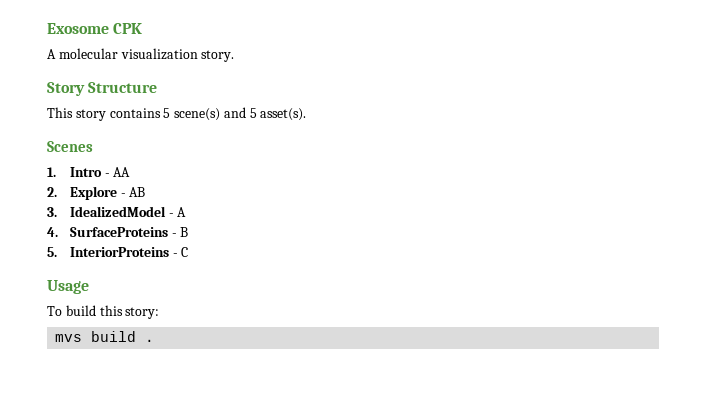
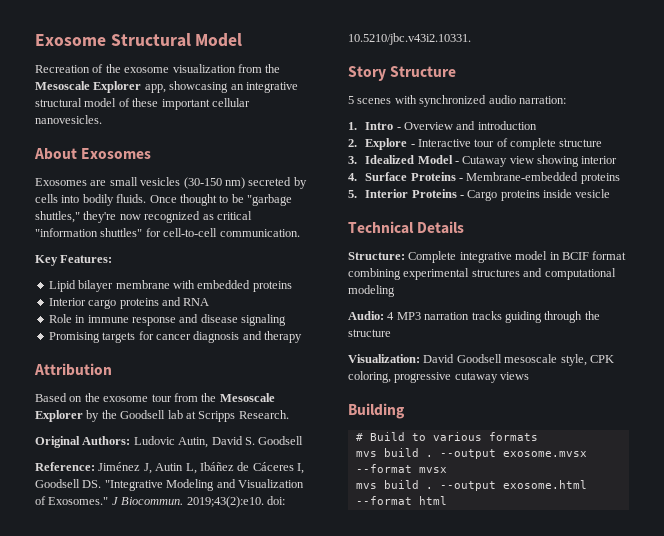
[113,23,143,34] [47,48,235,62] [47,82,158,96] [47,107,307,121] [47,141,93,152] CPK // A molecular visualization story. // Story Structure // This story contains 5 scene(s) and 5 asset(s). // Scenes -> [110,33,243,47] [35,64,281,73] [35,81,298,93] [35,98,250,110] [35,115,102,124] [34,148,152,160] [35,177,307,189] [35,194,292,206] [35,211,252,223] [35,228,300,237] [35,255,113,266] [48,280,292,292] [48,297,210,309] [48,314,286,326] [48,331,302,343] [34,363,112,376] [35,393,275,402] [35,410,289,422] [35,436,304,448] [35,462,304,474] [35,479,304,491] [35,496,285,508] [348,33,471,45] [348,66,457,81] [348,95,566,107] Structural Model // Recreation of the exosome visualization from the Mesoscale Explorer app, showcasing an integrative structural model of these important cellular nanovesicles. // About Exosomes // Exosomes are small vesicles (30-150 nm) secreted by cells into bodily fluids. Once thought to be "garbage shuttles," they're now recognized as critical "information shuttles" for cell-to-cell communication. // Key Features: // Lipid bilayer membrane with embedded proteins // Interior cargo proteins and RNA // Role in immune response and disease signaling // Promising targets for cancer diagnosis and therapy // Attribution // Based on the exosome tour from the Mesoscale Explorer by the Goodsell lab at Scripps Research. // Original Authors: Ludovic Autin, David S. Goodsell // Reference: Jiménez J, Autin L, Ibáñez de Cáceres I, Goodsell DS. "Integrative Modeling and Visualization of Exosomes." J Biocommun. 2019;43(2):e10. doi: 10.5210/jbc.v43i2.10331. // Story Structure // 5 scenes with synchronized audio narration:
[113,167,131,177] AA -> [403,121,537,130] Overview and introduction
[129,187,146,197] [47,206,187,217] [47,227,189,237] [47,247,189,257] [47,280,89,294] [47,305,160,319] [55,331,155,342] AB // 3. IdealizedModel - A // 4. SurfaceProteins - B // 5. InteriorProteins - C // Usage // To build this story: // mvs build . -> [417,138,603,150] [348,155,618,167] [348,172,620,184] [348,189,611,201] [348,221,465,234] [348,251,627,263] [348,268,616,280] [348,285,395,297] [348,311,600,323] [348,329,391,337] [348,354,614,366] [348,371,530,383] [348,403,405,419] [355,432,538,441] [355,448,587,459] [355,464,447,473] [355,480,587,491] [355,496,447,505] Interactive tour of complete structure // 3. Idealized Model - Cutaway view showing interior // 4. Surface Proteins - Membrane-embedded proteins // 5. Interior Proteins - Cargo proteins inside vesicle // Technical Details // Structure: Complete integrative model in BCIF format combining experimental structures and computational modeling // Audio: 4 MP3 narration tracks guiding through the structure // Visualization: David Goodsell mesoscale style, CPK coloring, progressive cutaway views // Building // # Build to various formats // mvs build . --output exosome.mvsx --format mvsx // mvs build . --output exosome.html --format html

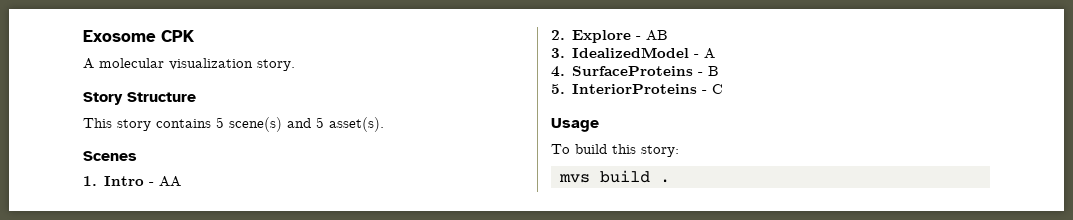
[110,33,243,47] [35,64,281,73] [35,81,298,93] [35,98,250,110] [35,115,102,124] [34,148,152,160] [35,177,307,189] [35,194,292,206] [35,211,252,223] [35,228,300,237] [35,255,113,266] [48,280,292,292] [48,297,210,309] [48,314,286,326] [48,331,302,343] [34,363,112,376] [35,393,275,402] [35,410,289,422] [35,436,304,448] [35,462,304,474] [35,479,304,491] [35,496,285,508] [348,33,471,45] [348,66,457,81] [348,95,566,107] Structural Model // Recreation of the exosome visualization from the Mesoscale Explorer app, showcasing an integrative structural model of these important cellular nanovesicles. // About Exosomes // Exosomes are small vesicles (30-150 nm) secreted by cells into bodily fluids. Once thought to be "garbage shuttles," they're now recognized as critical "information shuttles" for cell-to-cell communication. // Key Features: // Lipid bilayer membrane with embedded proteins // Interior cargo proteins and RNA // Role in immune response and disease signaling // Promising targets for cancer diagnosis and therapy // Attribution // Based on the exosome tour from the Mesoscale Explorer by the Goodsell lab at Scripps Research. // Original Authors: Ludovic Autin, David S. Goodsell // Reference: Jiménez J, Autin L, Ibáñez de Cáceres I, Goodsell DS. "Integrative Modeling and Visualization of Exosomes." J Biocommun. 2019;43(2):e10. doi: 10.5210/jbc.v43i2.10331. // Story Structure // 5 scenes with synchronized audio narration: -> [161,30,195,42] [83,58,295,71] [83,92,196,105] [83,117,384,132] [83,151,137,161] CPK // A molecular visualization story. // Story Structure // This story contains 5 scene(s) and 5 asset(s). // Scenes
[403,121,537,130] Overview and introduction -> [159,176,182,187] AA
[417,138,603,150] [348,155,618,167] [348,172,620,184] [348,189,611,201] [348,221,465,234] [348,251,627,263] [348,268,616,280] [348,285,395,297] [348,311,600,323] [348,329,391,337] [348,354,614,366] [348,371,530,383] [348,403,405,419] [355,432,538,441] [355,448,587,459] [355,464,447,473] [355,480,587,491] [355,496,447,505] Interactive tour of complete structure // 3. Idealized Model - Cutaway view showing interior // 4. Surface Proteins - Membrane-embedded proteins // 5. Interior Proteins - Cargo proteins inside vesicle // Technical Details // Structure: Complete integrative model in BCIF format combining experimental structures and computational modeling // Audio: 4 MP3 narration tracks guiding through the structure // Visualization: David Goodsell mesoscale style, CPK coloring, progressive cutaway views // Building // # Build to various formats // mvs build . --output exosome.mvsx --format mvsx // mvs build . --output exosome.html --format html -> [646,30,669,41] [551,47,716,59] [551,66,720,77] [551,84,724,94] [551,118,599,132] [551,144,679,157] [558,170,670,183] AB // 3. IdealizedModel - A // 4. SurfaceProteins - B // 5. InteriorProteins - C // Usage // To build this story: // mvs build .

